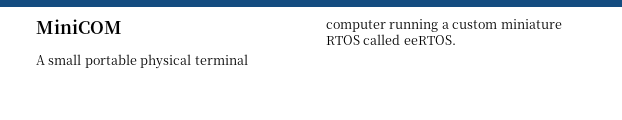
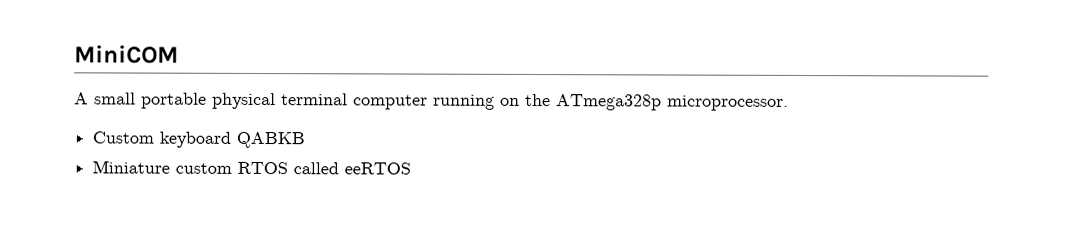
[441,19,562,29] a custom miniature -> [500,93,789,111] [92,131,306,149] [92,160,233,174] on the ATmega328p microprocessor. // Custom keyboard QABKB // Miniature custom
[403,35,456,45] eeRTOS. -> [344,162,412,175] eeRTOS

